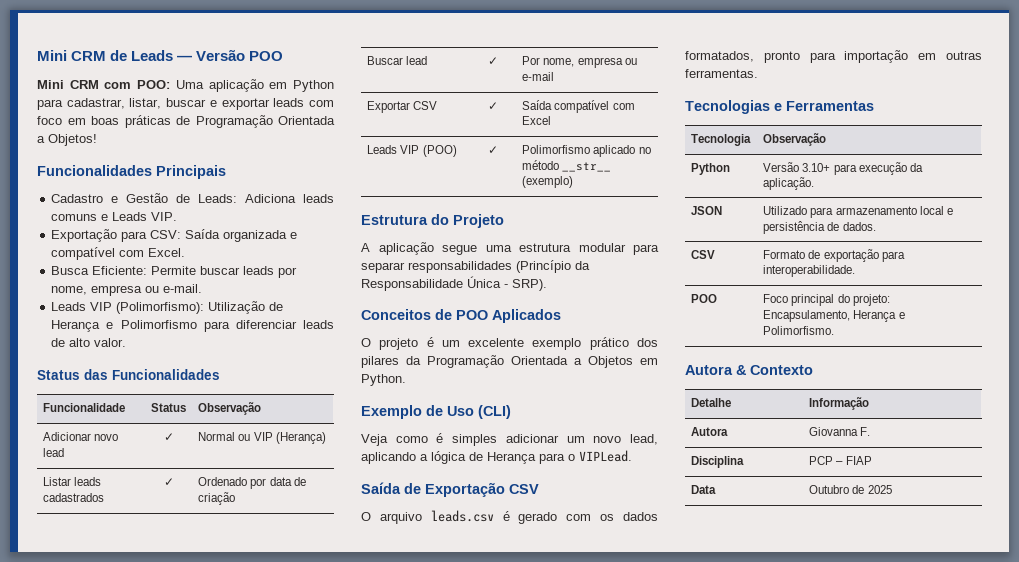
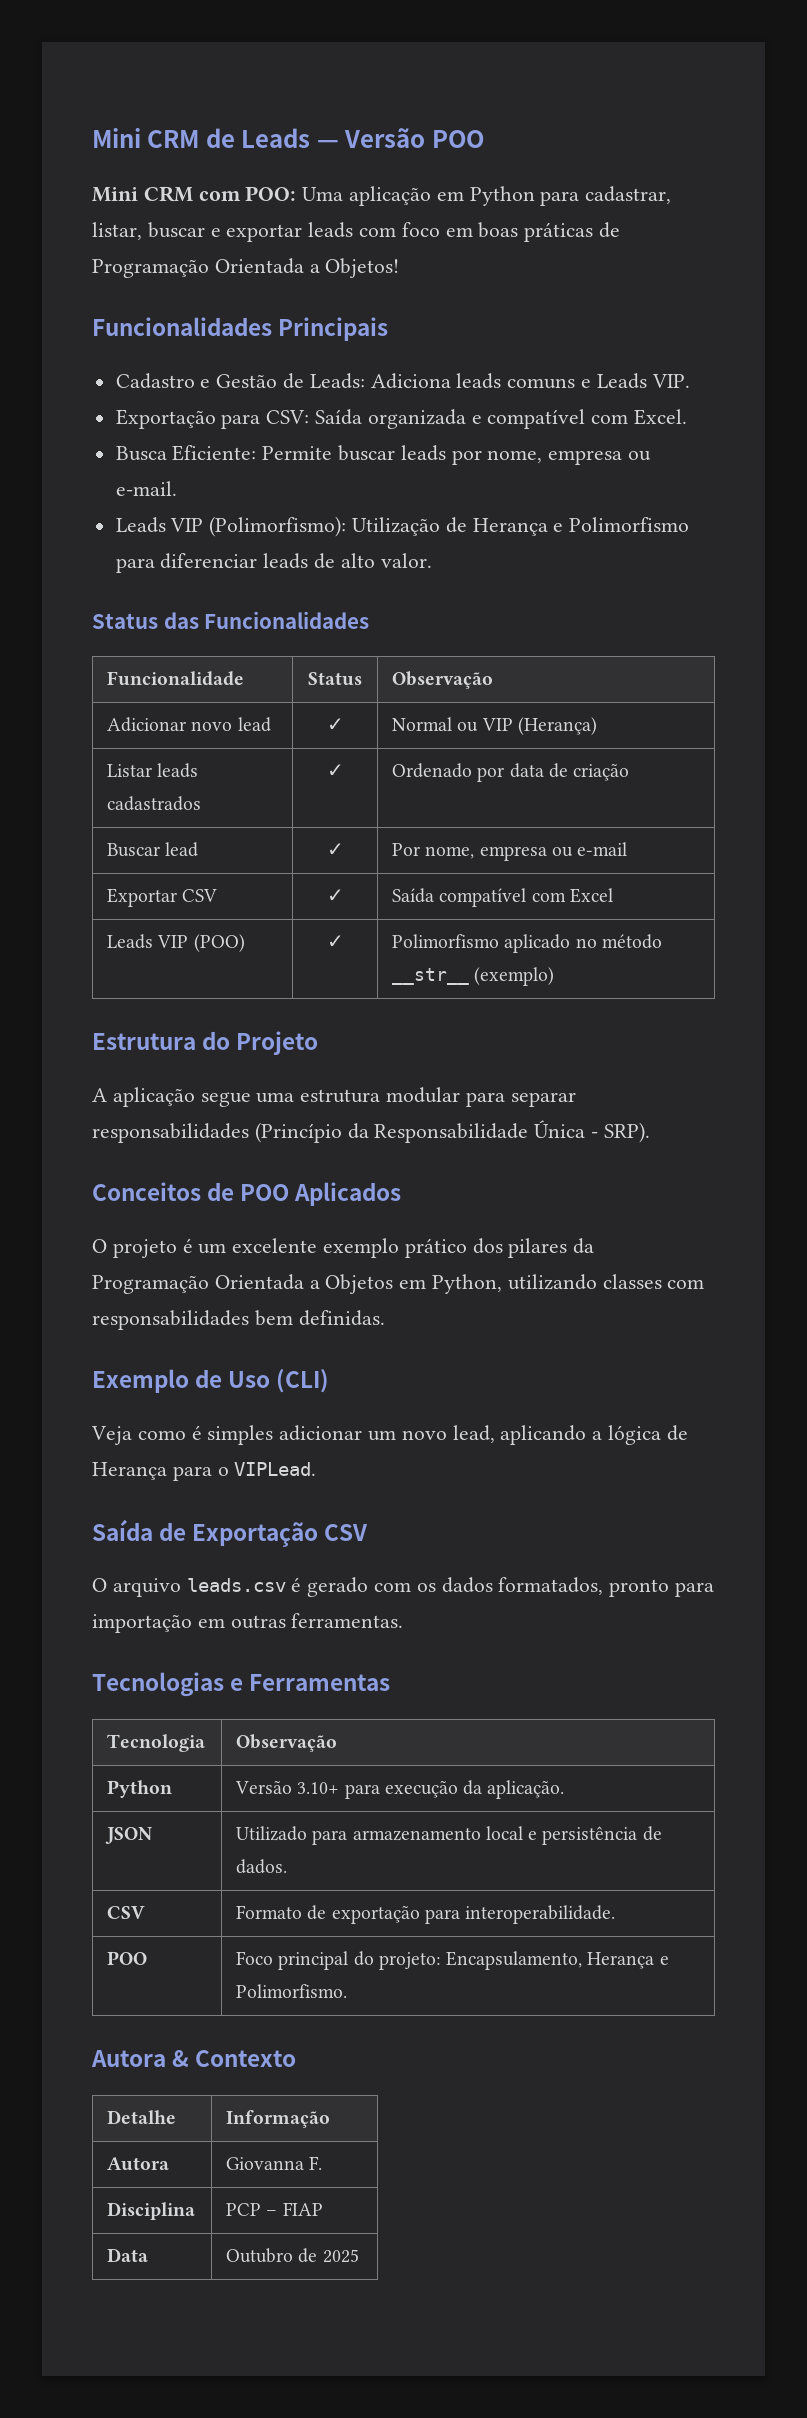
[361,374,406,386] Python. -> [432,1274,705,1294] [92,1310,385,1330] Python, utilizando classes com responsabilidades bem definidas.

